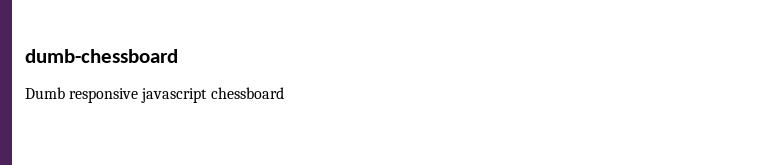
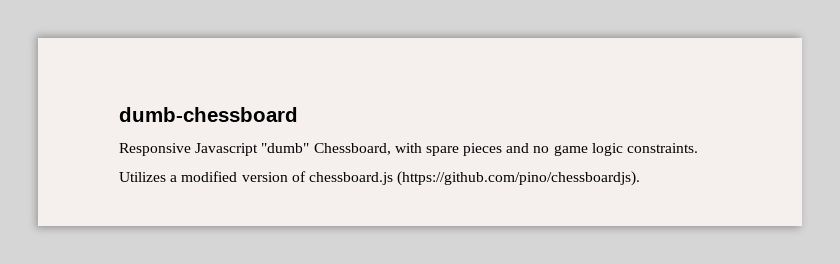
[25,87,284,103] Dumb responsive javascript chessboard -> [119,143,699,156] [119,171,641,186] Responsive Javascript "dumb" Chessboard, with spare pieces and no game logic constraints. // Utilizes a modified version of chessboard.js (https://github.com/pino/chessboardjs).

